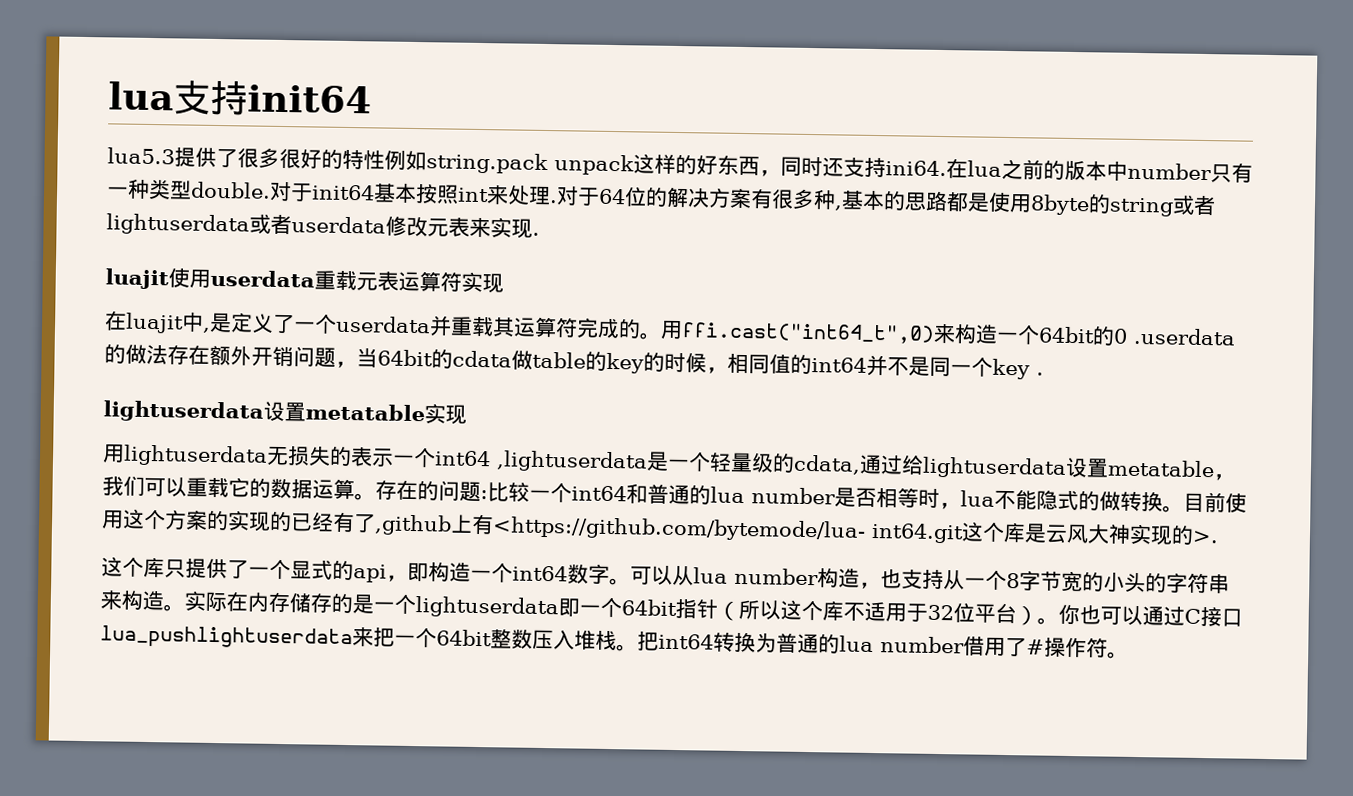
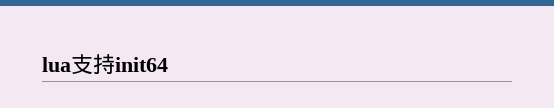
[107,147,1253,183] [106,178,1216,217] [106,213,540,239] [105,267,504,294] [104,310,1236,346] [104,344,1044,380] [103,400,467,425] [102,444,1235,481] [102,475,1247,513] [101,508,1219,546] [101,556,1230,594] [100,590,1243,627] [100,625,1129,659] // lua5.3提供了很多很好的特性例如string.pack unpack这样的好东西，同时还支持ini64.在lua之前的版本中number只有一种类型double.对于init64基本按照int来处理.对于64位的解决方案有很多种,基本的思路都是使用8byte的string或者lightuserdata或者userdata修改元表来实现. // luajit使用userdata重载元表运算符实现 // 在luajit中,是定义了一个userdata并重载其运算符完成的。用ffi.cast("int64_t",0)来构造一个64bit的0 .userdata的做法存在额外开销问题，当64bit的cdata做table的key的时候，相同值的int64并不是同一个key . // lightuserdata设置metatable实现 // 用lightuserdata无损失的表示一个int64 ,lightuserdata是一个轻量级的cdata,通过给lightuserdata设置metatable，我们可以重载它的数据运算。存在的问题:比较一个int64和普通的lua number是否相等时，lua不能隐式的做转换。目前使用这个方案的实现的已经有了,github上有<https://github.com/bytemode/lua- int64.git这个库是云风大神实现的>. // 这个库只提供了一个显式的api，即构造一个int64数字。可以从lua number构造，也支持从一个8字节宽的小头的字符串来构造。实际在内存储存的是一个lightuserdata即一个64bit指针（所以这个库不适用于32位平台）。你也可以通过C接口lua_pushlightuserdata来把一个64bit整数压入堆栈。把int64转换为普通的lua number借用了#操作符。 -> (168, 64) none

